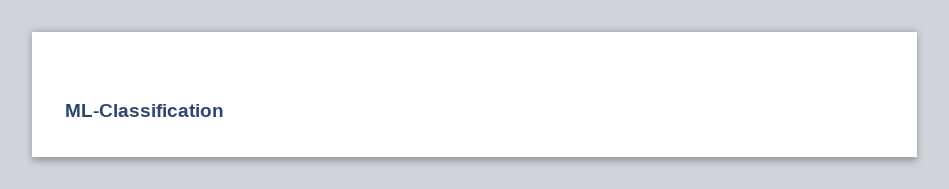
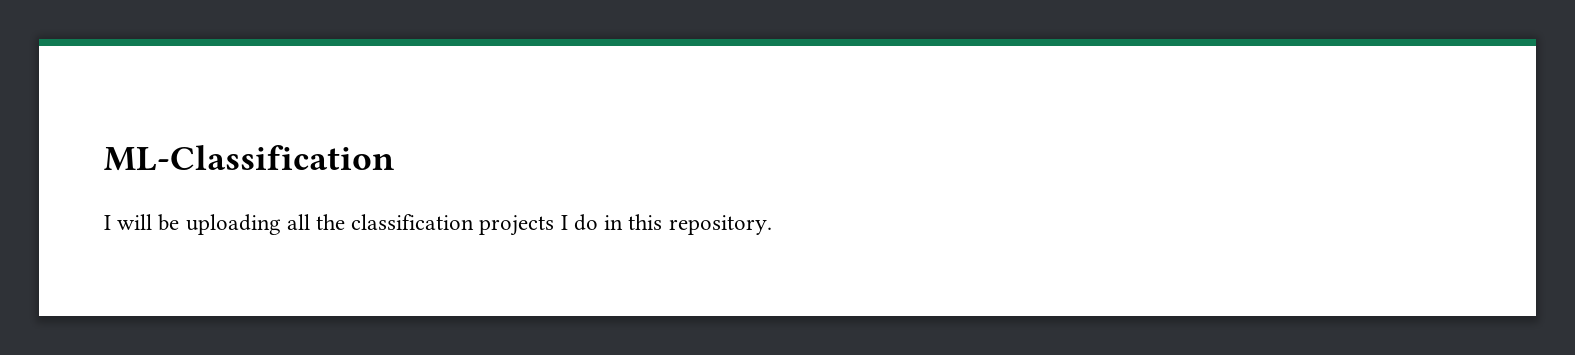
(224, 110) none -> [104,214,772,236] // I will be uploading all the classification projects I do in this repository.

